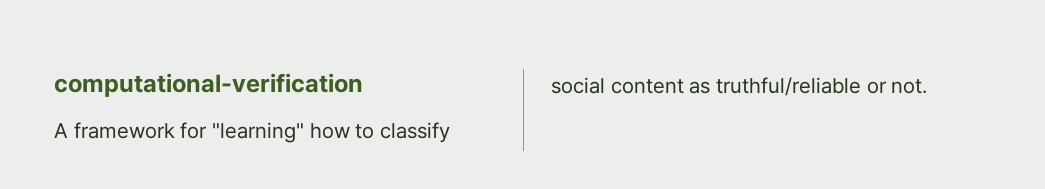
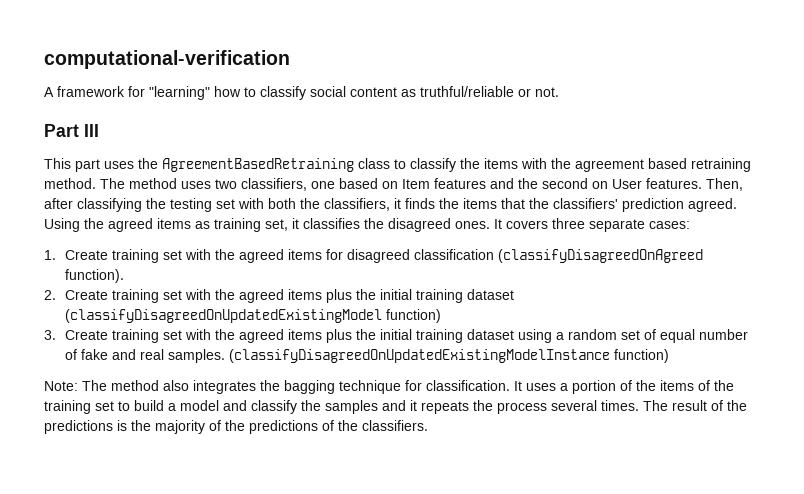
(928, 86) none -> [44,124,99,137] [44,158,751,172] [44,178,743,191] [44,198,737,212] [44,218,690,232] [44,249,703,263] [64,269,124,283] [44,289,514,303] [64,309,441,323] [44,329,748,343] [64,349,669,363] [44,380,734,394] [44,400,747,414] [44,420,428,434] // Part III // This part uses the AgreementBasedRetraining class to classify the items with the agreement based retraining method. The method uses two classifiers, one based on Item features and the second on User features. Then, after classifying the testing set with both the classifiers, it finds the items that the classifiers' prediction agreed. Using the agreed items as training set, it classifies the disagreed ones. It covers three separate cases: // 1. Create training set with the agreed items for disagreed classification (classifyDisagreedOnAgreed function). // 2. Create training set with the agreed items plus the initial training dataset (classifyDisagreedOnUpdatedExistingModel function) // 3. Create training set with the agreed items plus the initial training dataset using a random set of equal number of fake and real samples. (classifyDisagreedOnUpdatedExistingModelInstance function) // Note: The method also integrates the bagging technique for classification. It uses a portion of the items of the training set to build a model and classify the samples and it repeats the process several times. The result of the predictions is the majority of the predictions of the classifiers.

